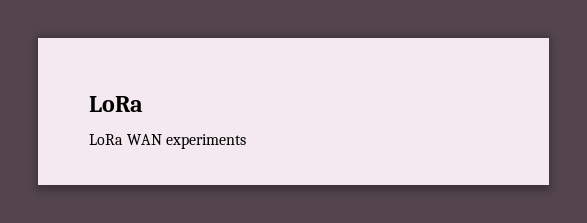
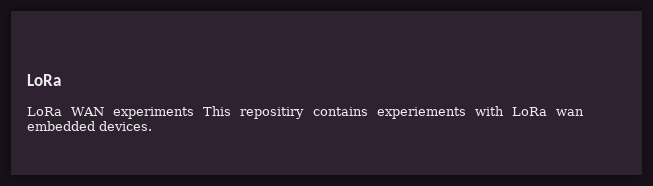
(247, 141) none -> [203,106,584,119] [27,121,152,131] This repositiry contains experiements with LoRa wan embedded devices.

